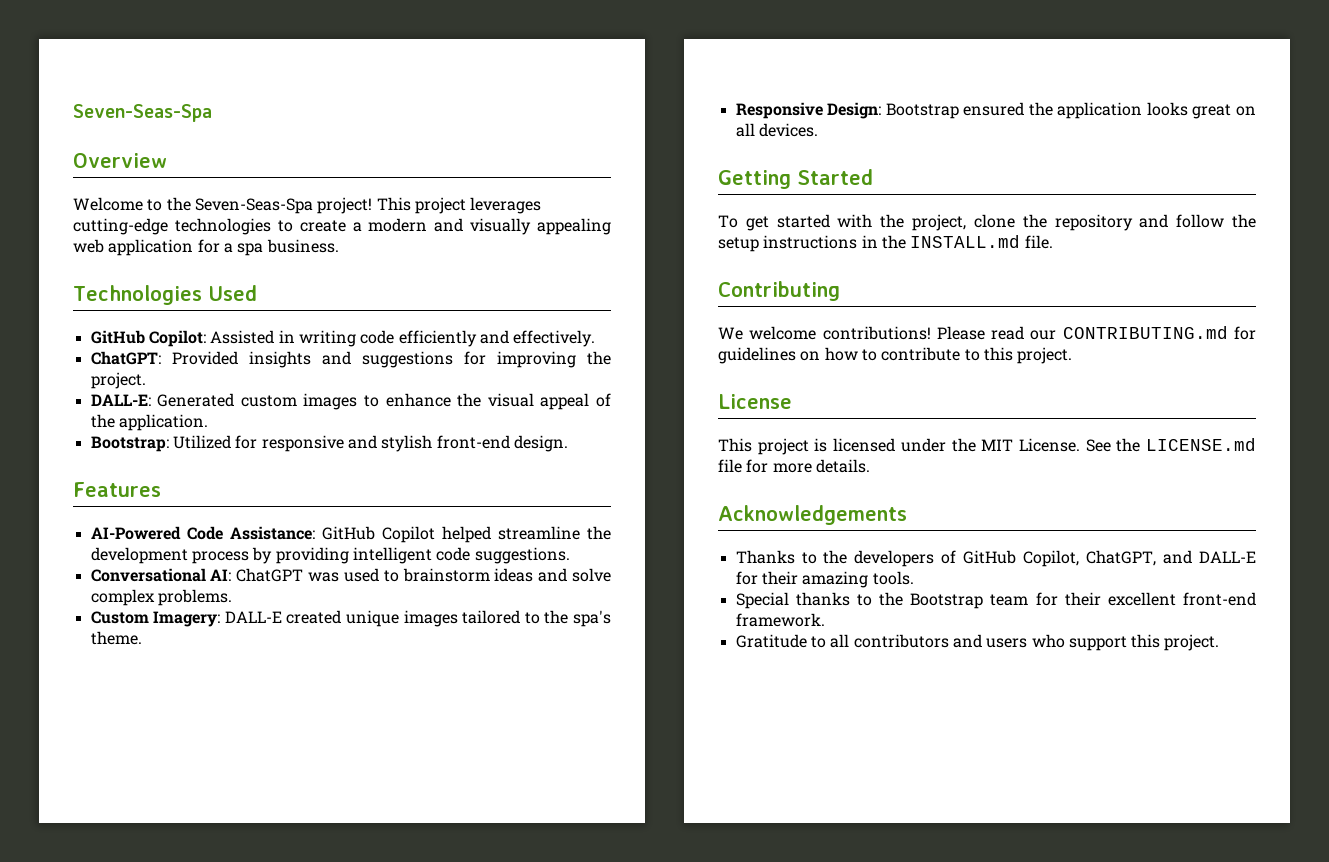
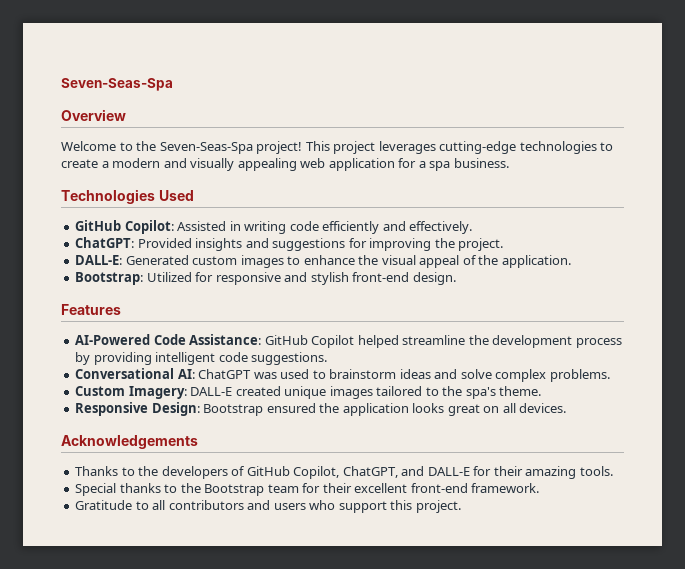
[718,169,873,189] [718,214,1256,231] [718,235,1053,252] [718,281,840,301] [718,326,1256,340] [718,347,1073,364] [718,394,792,409] [718,438,1256,455] [718,459,870,473] // Getting Started // To get started with the project, clone the repository and follow the setup instructions in the INSTALL.md file. // Contributing // We welcome contributions! Please read our CONTRIBUTING.md for guidelines on how to contribute to this project. // License // This project is licensed under the MIT License. See the LICENSE.md file for more details. -> (567, 408) none

